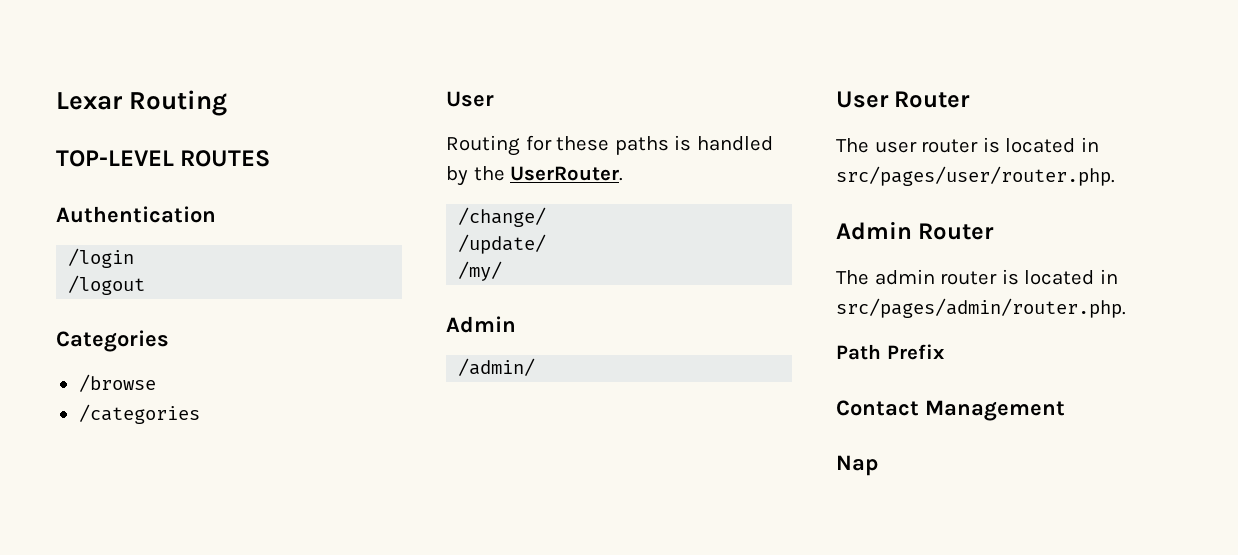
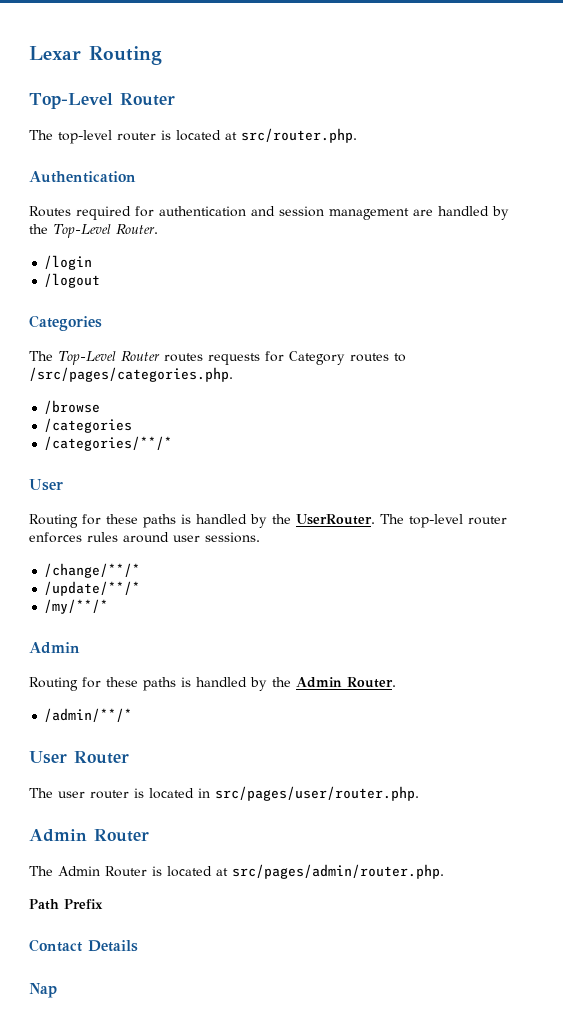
[56,150,271,167] [56,206,216,223] [68,248,135,268] [68,275,146,295] [56,330,169,352] TOP-LEVEL ROUTES // Authentication // /login // /logout // Categories -> [29,93,175,109] [29,128,357,144] [29,171,136,183] [29,206,509,220] [29,224,158,238] [44,255,93,270] [44,273,101,288] [29,315,102,331] [29,351,406,365] [29,367,233,382] Top-Level Router // The top-level router is located at src/router.php. // Authentication // Routes required for authentication and session management are handled by the Top-Level Router. // /login // /logout // Categories // The Top-Level Router routes requests for Category routes to /src/pages/categories.php.
(200, 414) none -> [44,436,173,451] // /categories/**/*
[458,207,547,227] [458,234,547,254] [458,261,503,281] [446,316,516,333] [458,358,536,376] // /change/ // /update/ // /my/ // Admin // /admin/ -> [380,514,507,528] [29,532,260,543] [44,563,141,578] [44,581,141,596] [44,599,109,614] [29,642,80,654] [29,677,396,691] [44,708,133,722] The top-level router enforces rules around user sessions. // /change/**/* // /update/**/* // /my/**/* // Admin // Routing for these paths is handled by the Admin Router. // /admin/**/*
[874,269,1118,285] admin router is located in -> [58,866,228,877] Admin Router is located at
[925,400,1065,421] Management -> [88,940,138,952] Details

